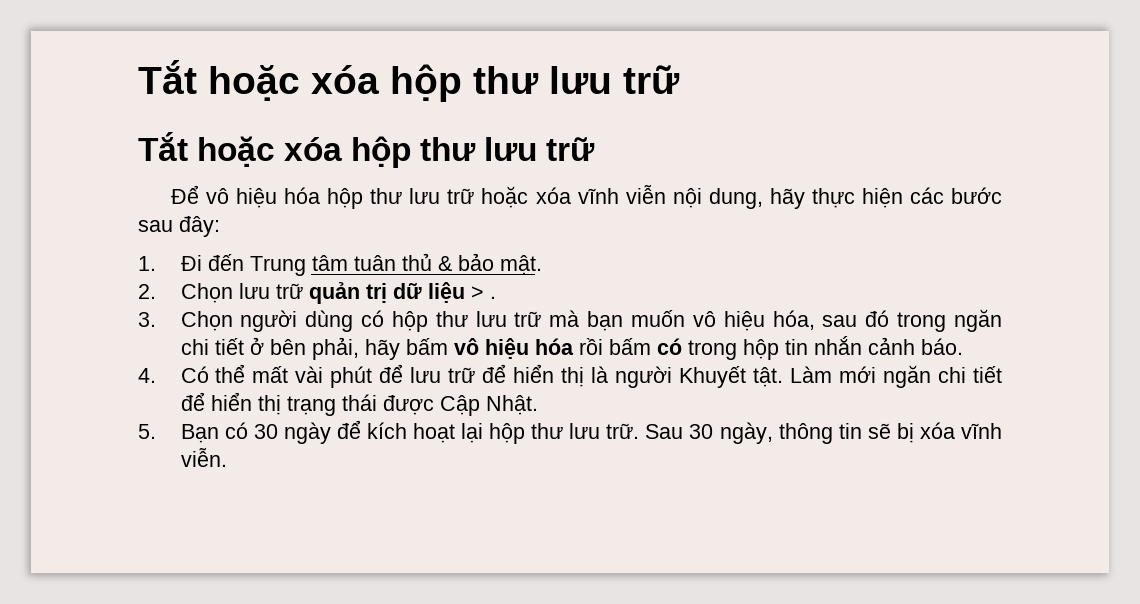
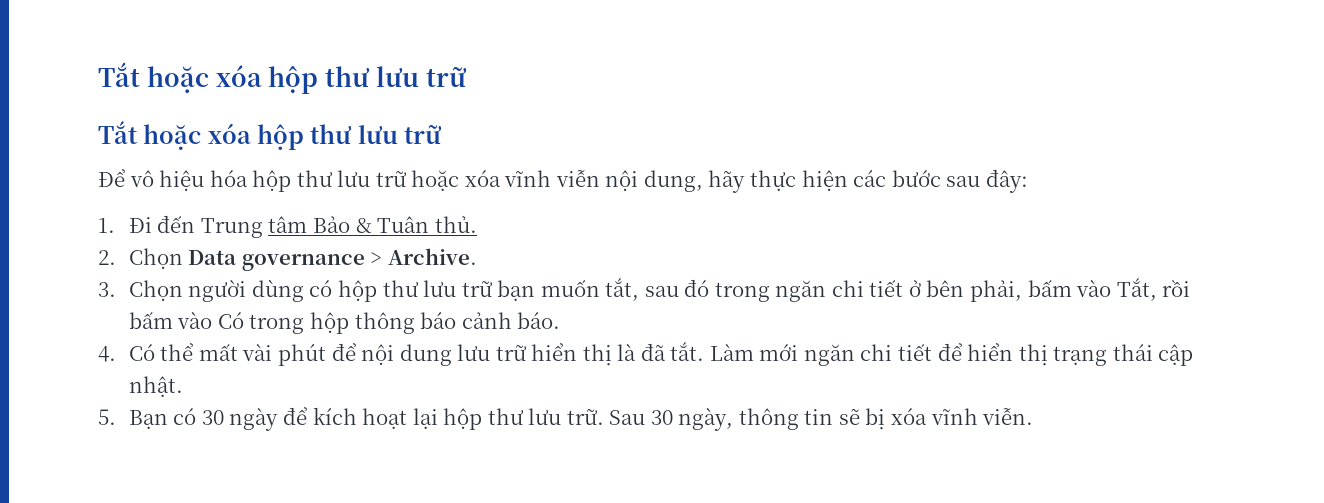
[353,253,542,275] [138,282,496,304] tuân thủ & bảo mật. // 2. Chọn lưu trữ quản trị dữ liệu > . -> [312,216,477,233] [98,248,477,271] Bảo & Tuân thủ. // 2. Chọn Data governance > Archive.
[549,310,580,327] mà -> (493, 289) none
[692,310,815,331] vô hiệu hóa, -> [605,278,640,301] tắt,
[364,336,862,360] hãy bấm vô hiệu hóa rồi bấm có trong hộp tin nhắn -> [1027,278,1191,301] [128,312,457,334] bấm vào Tắt, rồi bấm vào Có trong hộp thông báo
[410,364,507,383] lưu trữ để -> [361,344,527,366] nội dung lưu trữ
[615,366,784,388] người Khuyết tật. -> [640,342,705,361] đã tắt.
[382,395,538,416] được Cập Nhật. -> [1158,344,1194,366] [128,376,183,397] cập nhật.

